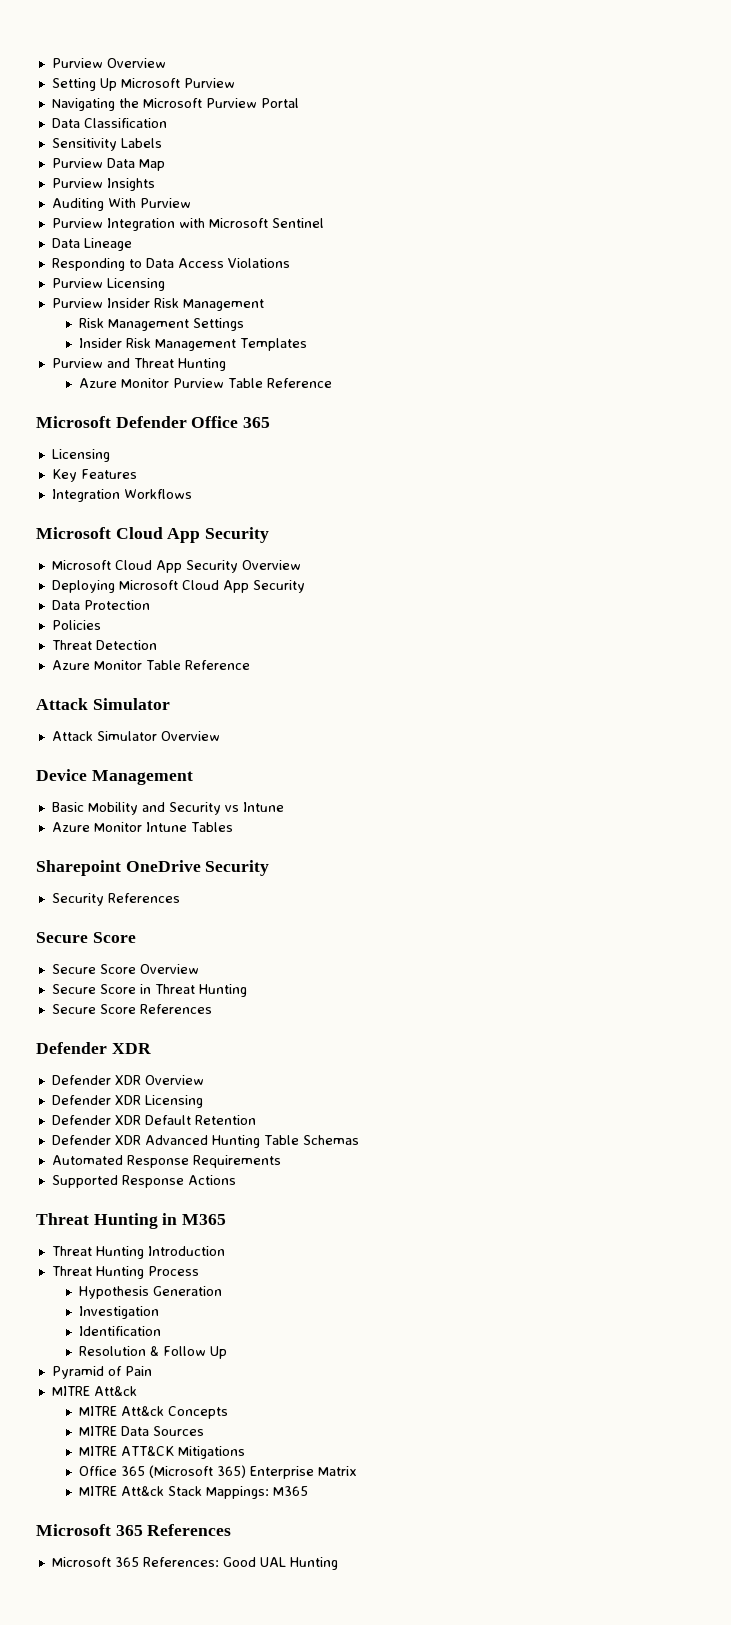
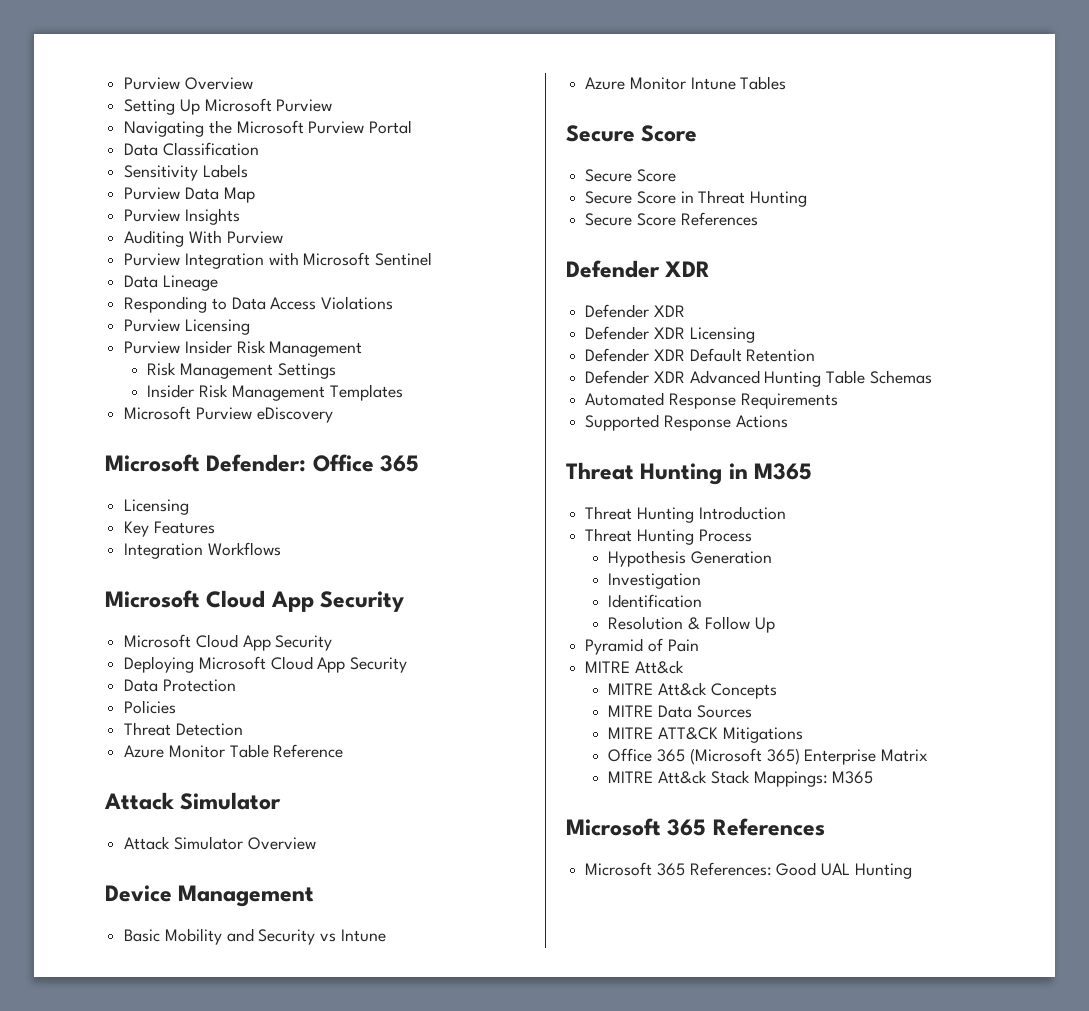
[51,358,226,371] [78,378,332,388] [36,416,187,428] Purview and Threat Hunting // Azure Monitor Purview Table Reference // Microsoft Defender -> [124,406,333,423] [105,454,307,472] Microsoft Purview eDiscovery // Microsoft Defender:
[241,560,301,570] Overview -> (333, 643) none
[36,860,270,876] [51,893,180,906] [36,932,136,943] [51,964,199,974] // Sharepoint OneDrive Security // Security References // Secure Score // Secure Score Overview -> [566,125,698,142] [585,169,676,182] // Secure Score // Secure Score
[144,1075,204,1085] Overview -> (685, 311) none

